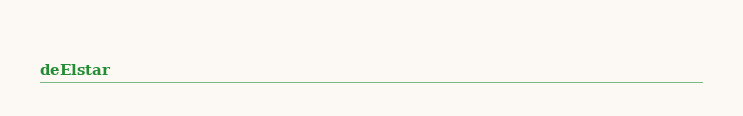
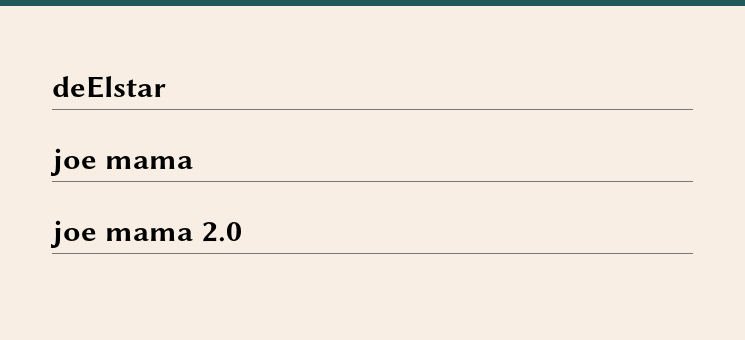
(111, 69) none -> [50,148,194,176] [50,220,242,248] // joe mama // joe mama 2.0

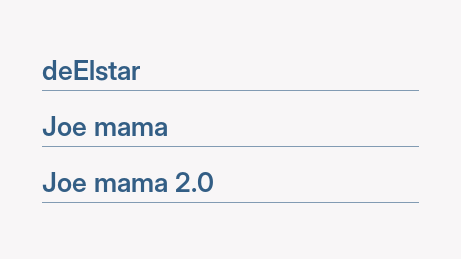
[50,148,97,176] joe -> [42,116,87,136] Joe
[50,220,97,248] joe -> [42,172,87,192] Joe

